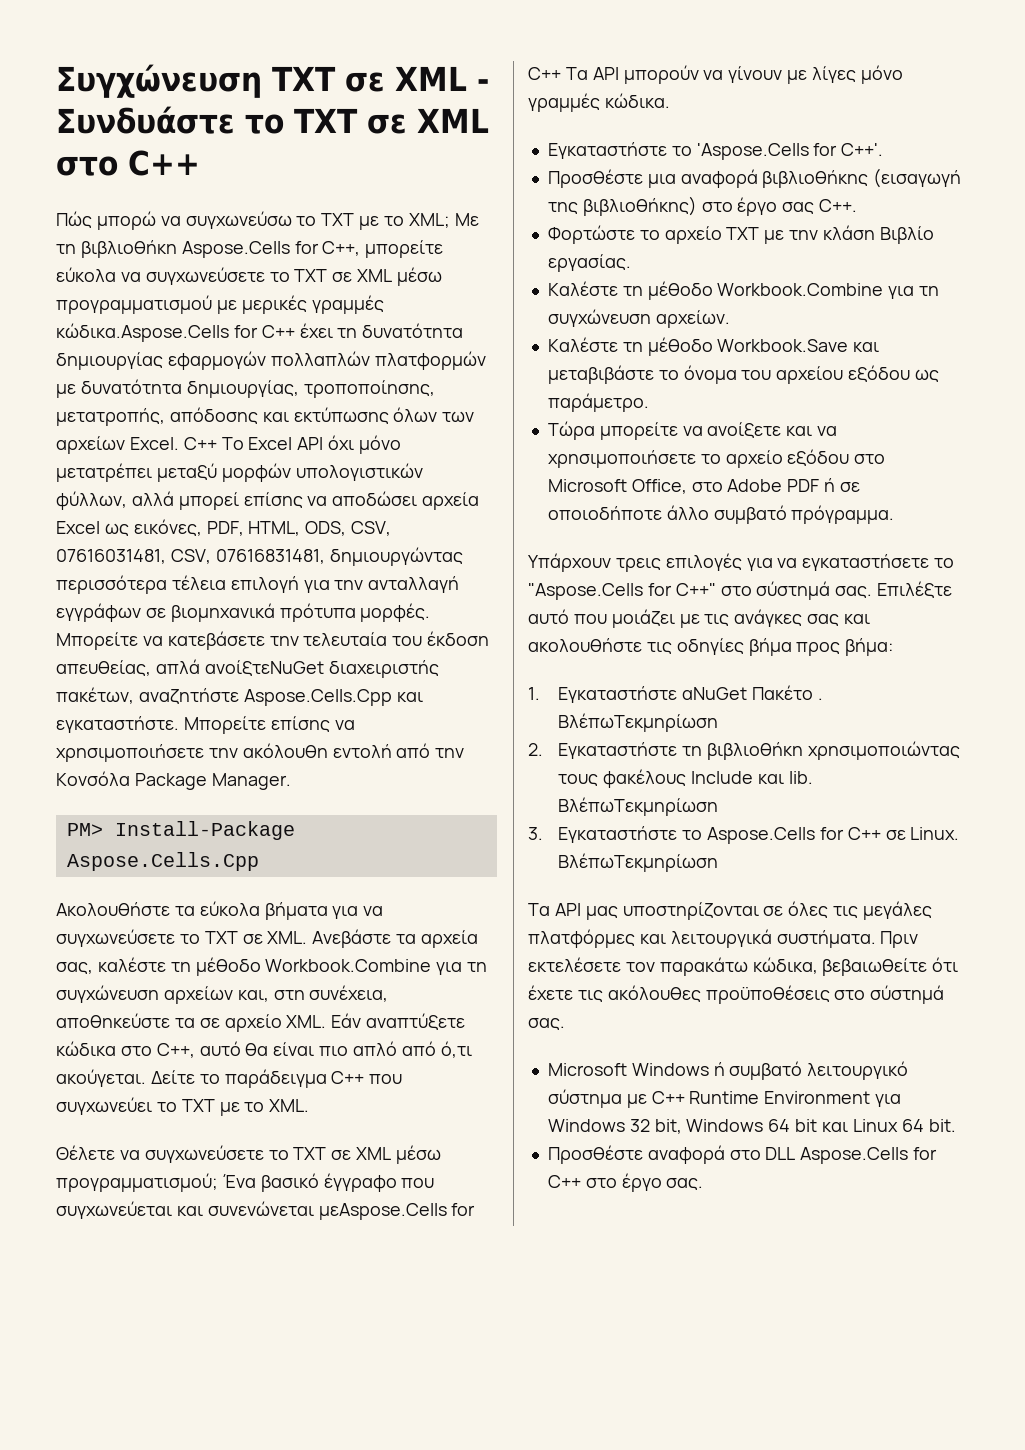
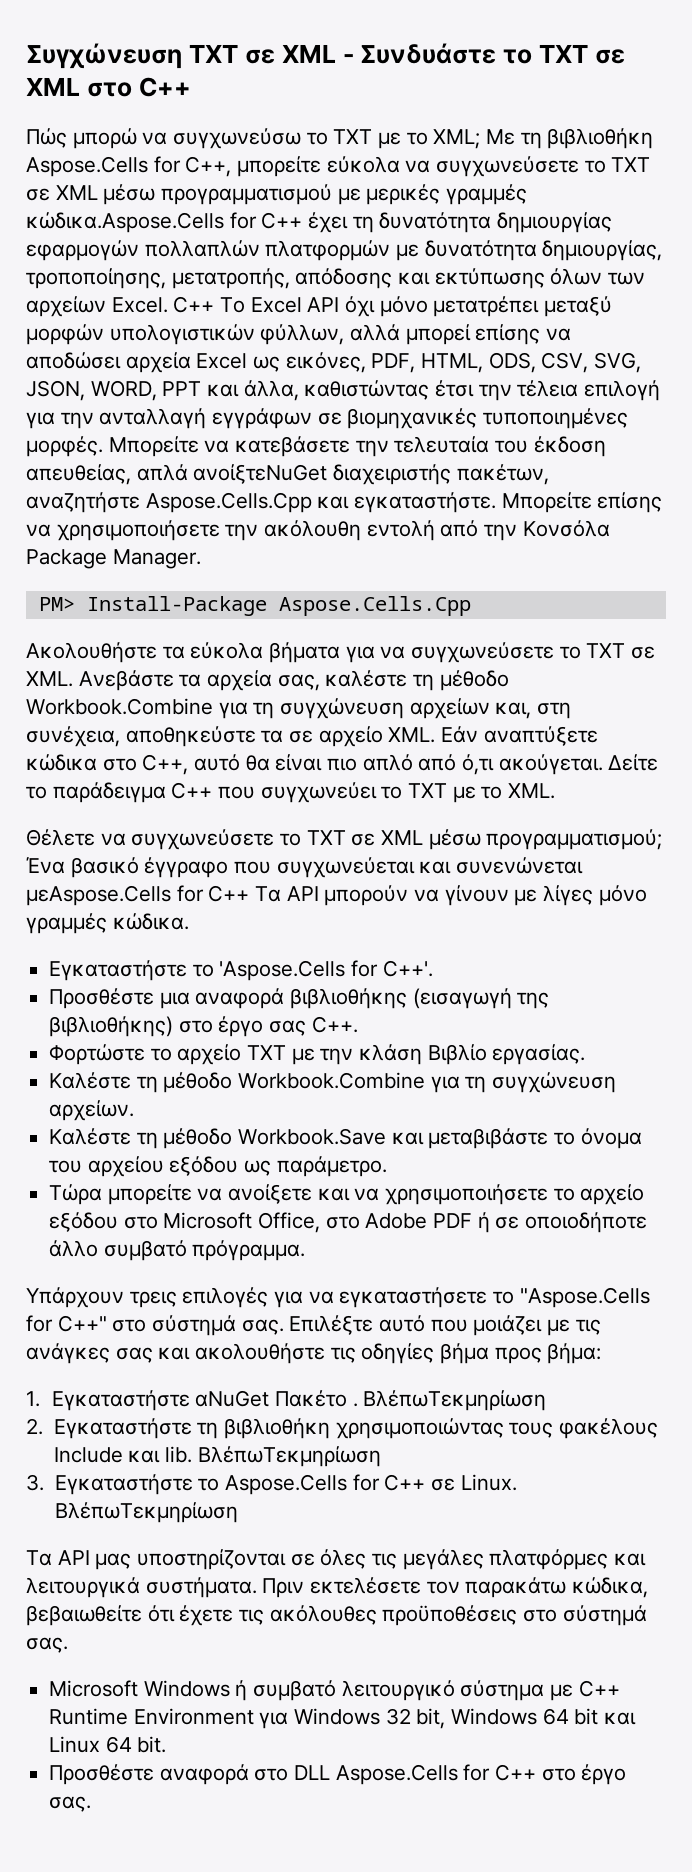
[56,547,463,566] [56,575,167,594] 07616031481, CSV, 07616831481, δημιουργώντας περισσότερα -> [594,352,642,373] [26,380,512,401] SVG, JSON, WORD, PPT και άλλα, καθιστώντας έτσι την
[170,603,356,622] βιομηχανικά πρότυπα -> [347,408,629,429] βιομηχανικές τυποποιημένες

